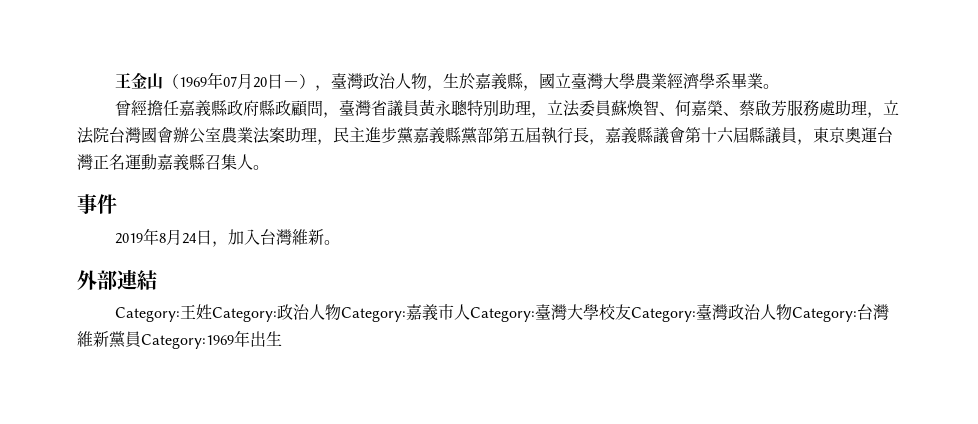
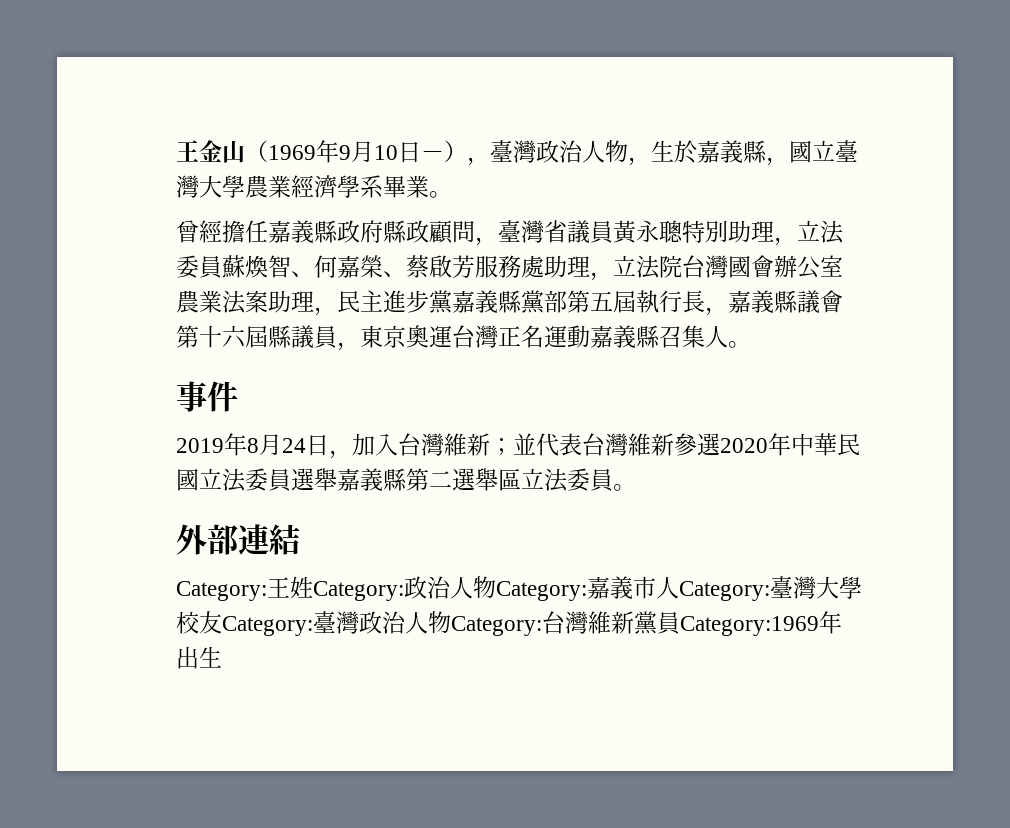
[222,73,267,89] 07月20 -> [339,141,398,162] 9月10
(324, 237) none -> [490,433,860,456] [176,468,613,492] ；並代表台灣維新參選2020年中華民國立法委員選舉嘉義縣第二選舉區立法委員

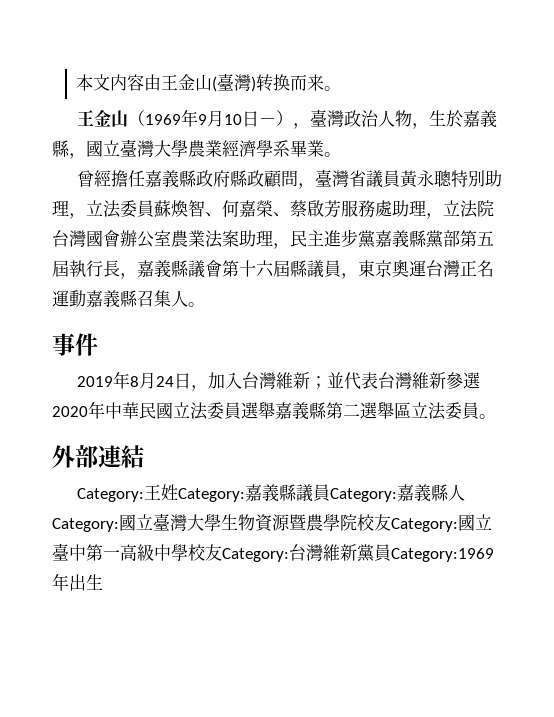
(176, 151) none -> [76,73,342,92] 本文内容由王金山(臺灣)转换而来。 //
[404,576,862,601] [176,611,451,636] 政治人物Category:嘉義市人Category:臺灣大學校友Category:臺灣政治人物 -> [244,484,465,502] [52,513,492,532] [52,543,222,561] 嘉義縣議員Category:嘉義縣人Category:國立臺灣大學生物資源暨農學院校友Category:國立臺中第一高級中學校友

